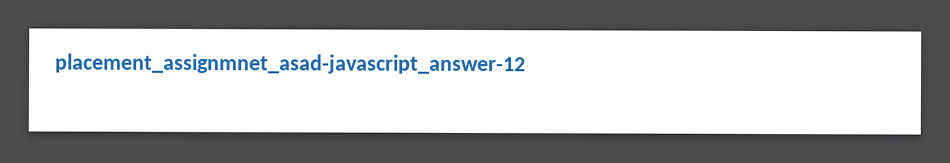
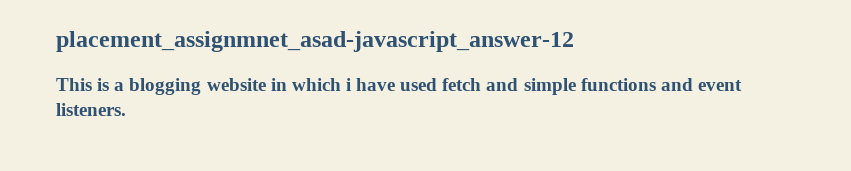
(526, 64) none -> [56,78,742,95] [56,103,126,116] // This is a blogging website in which i have used fetch and simple functions and event listeners.

